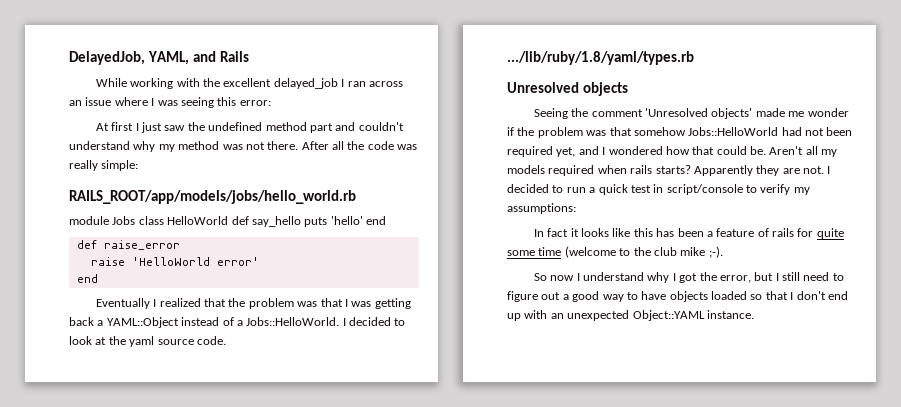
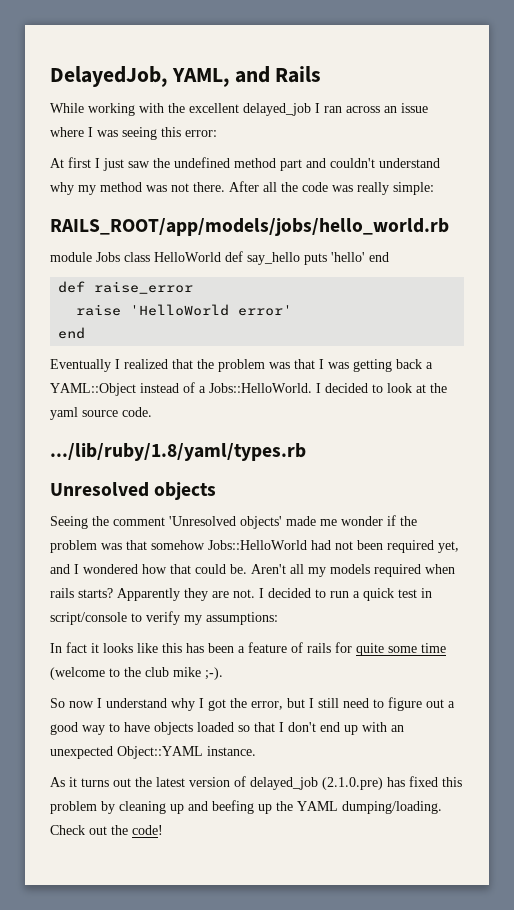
(754, 314) none -> [50,776,462,790] [50,800,442,814] [50,825,163,835] // As it turns out the latest version of delayed_job (2.1.0.pre) has fixed this problem by cleaning up and beefing up the YAML dumping/loading. Check out the code!

